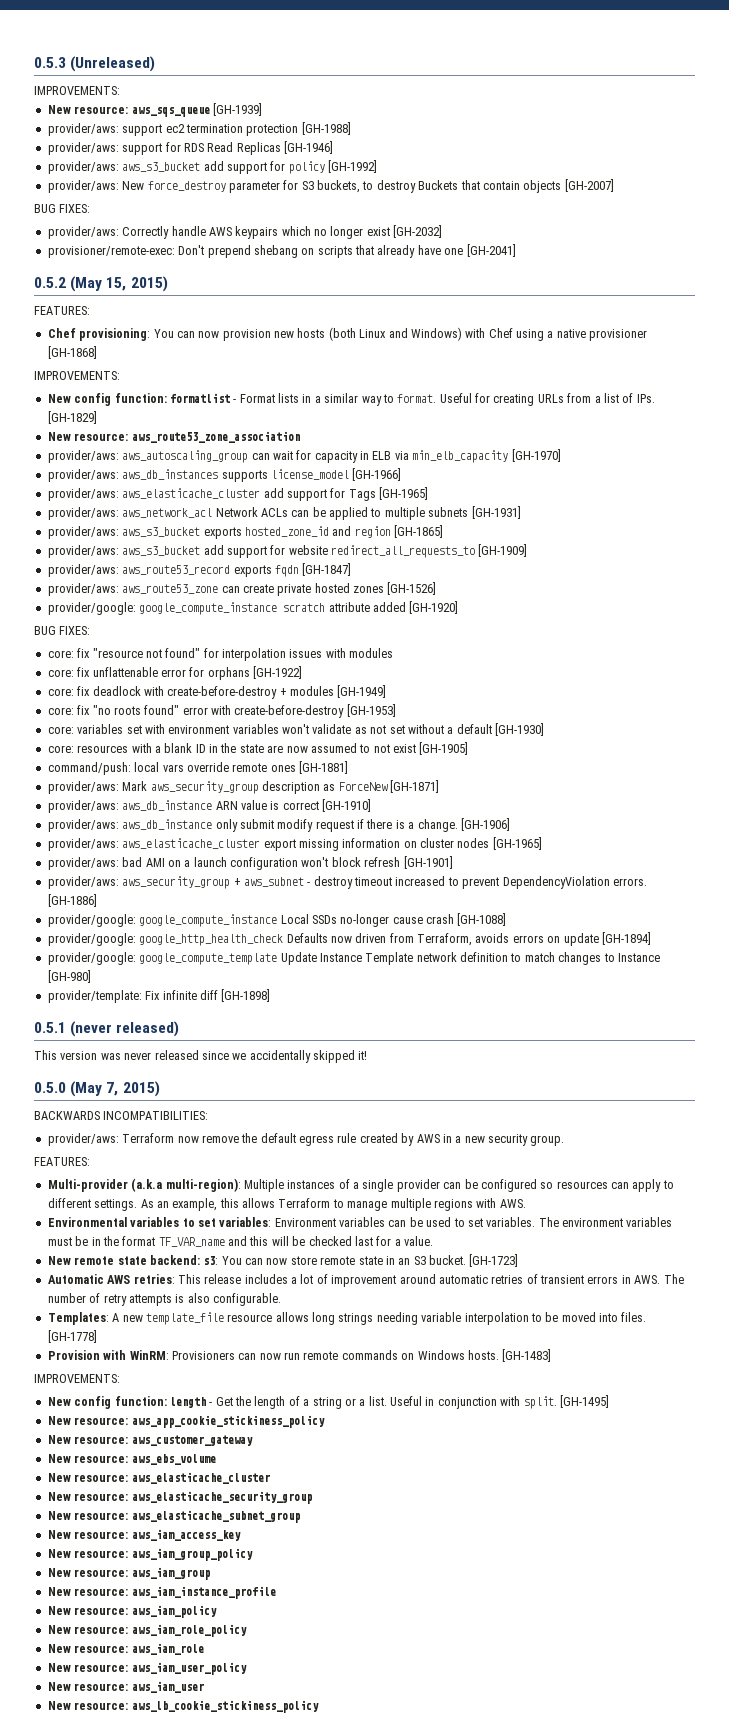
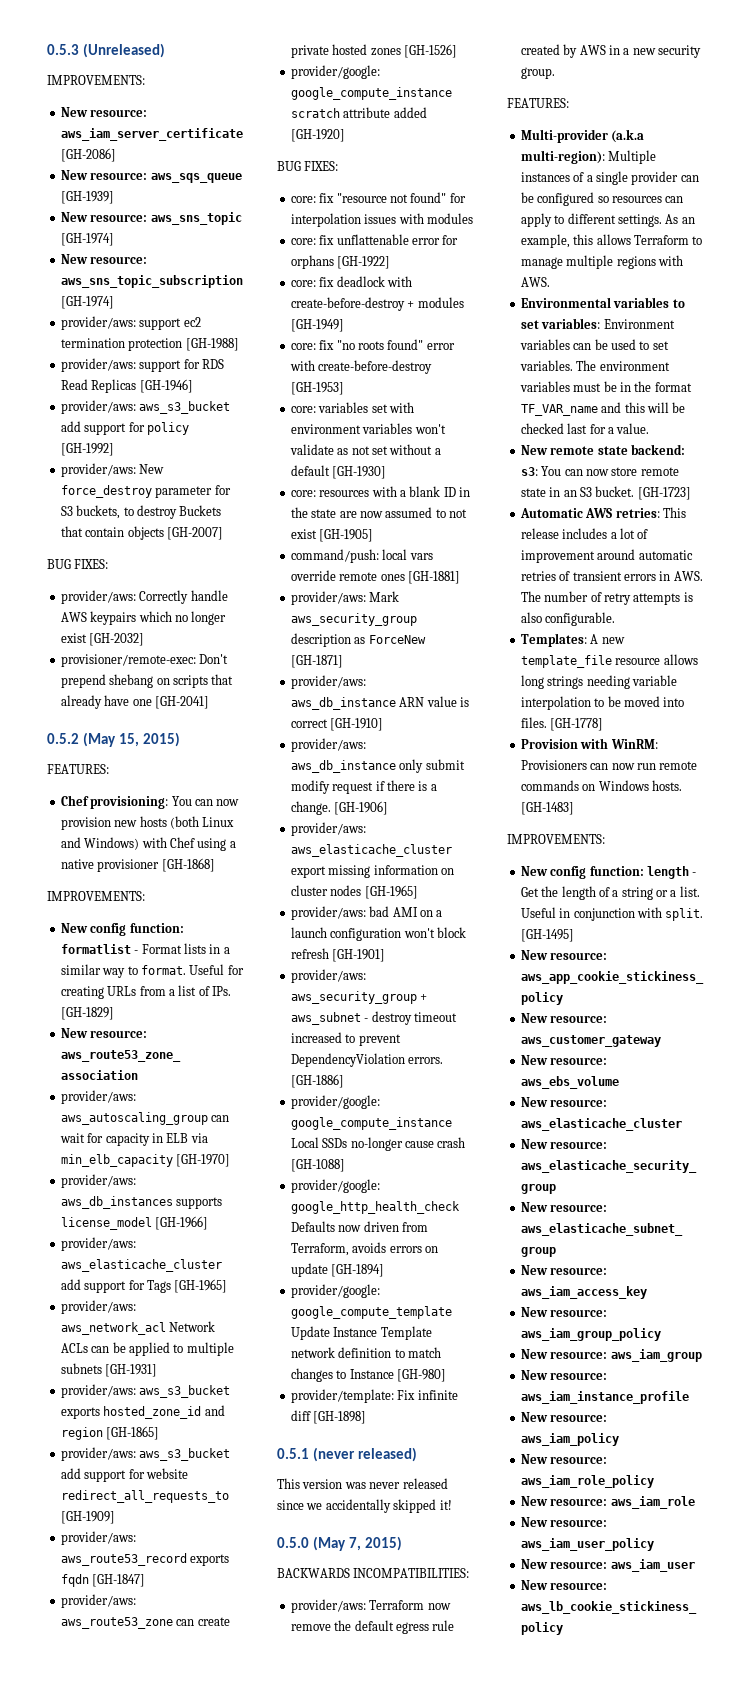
(120, 90) none -> [60,107,148,117] [60,128,243,141] [60,148,116,162] // New resource: aws_iam_server_certificate [GH-2086]
(262, 109) none -> [60,212,242,225] [60,233,114,246] [60,254,148,264] [60,275,243,288] [60,296,114,309] // New resource: aws_sns_topic [GH-1974] // New resource: aws_sns_topic_subscription [GH-1974]

